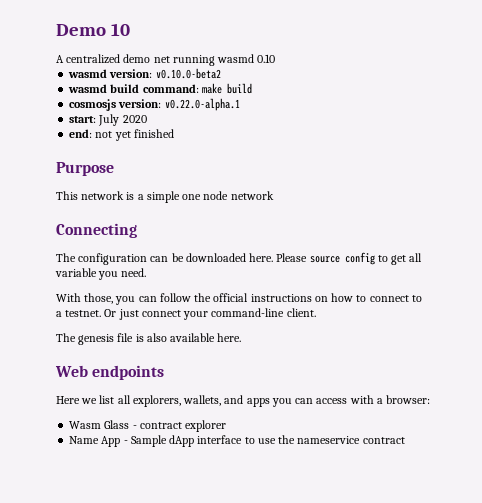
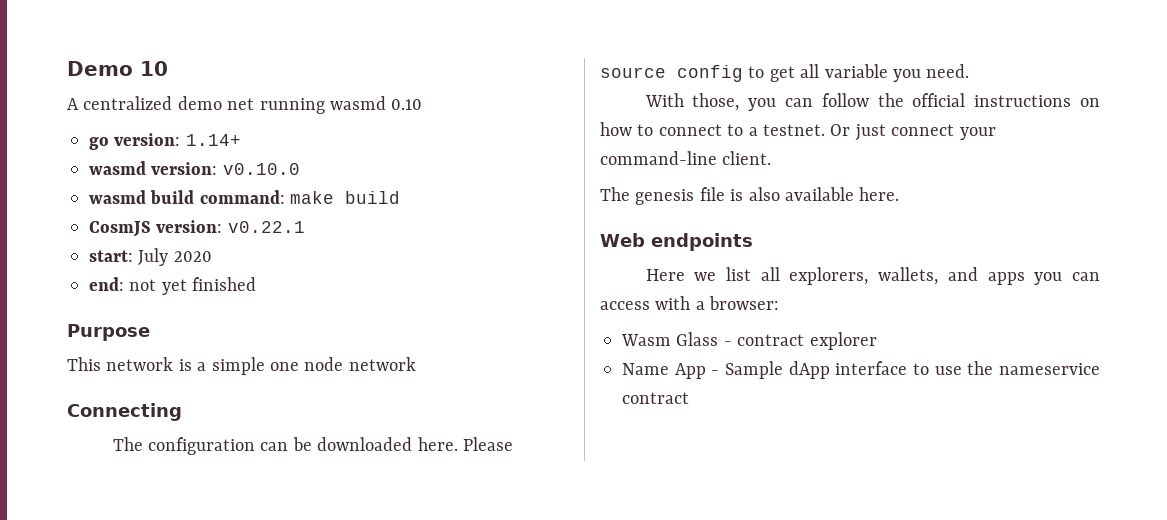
(276, 58) none -> [89,133,241,150] // go version: 1.14+
[155,68,221,79] v0.10.0-beta2 -> [222,163,300,175] v0.10.0
[69,98,240,111] cosmosjs version: v0.22.0-alpha.1 -> [89,220,305,237] CosmJS version: v0.22.1

